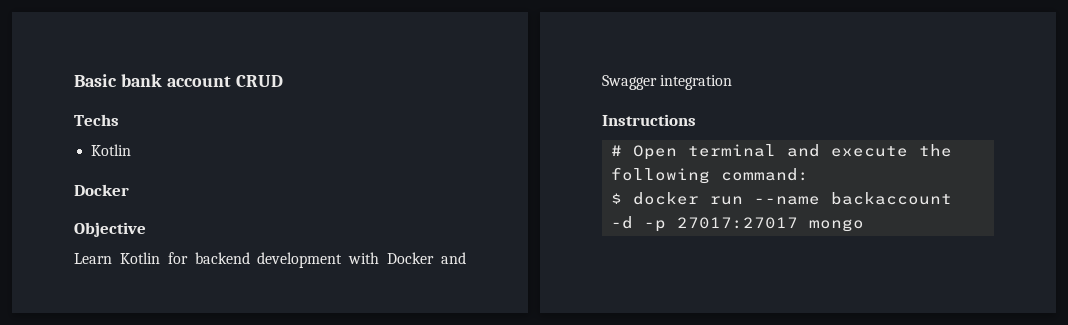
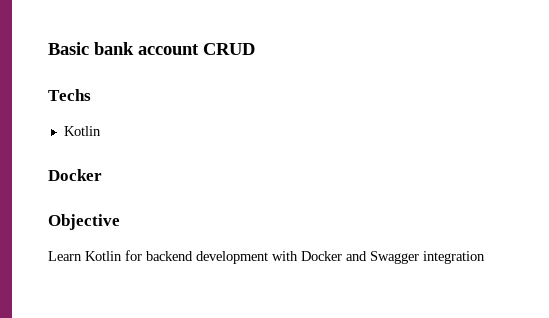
[602,114,696,126] [611,144,953,160] [611,167,810,184] [611,192,953,205] [611,216,865,232] // Instructions // # Open terminal and execute the following command: // $ docker run --name backaccount -d -p 27017:27017 mongo -> (485, 257) none

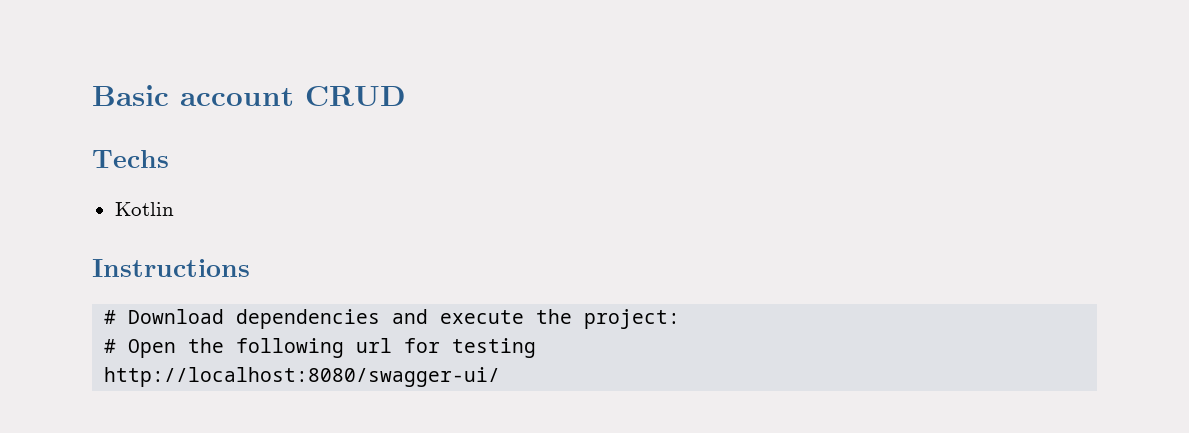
[94,42,134,55] bank -> (169, 95) none
[48,169,102,181] [48,214,120,230] [48,250,485,264] Docker // Objective // Learn Kotlin for backend development with Docker and Swagger integration -> [92,259,250,277] [104,309,681,329] [104,338,537,358] [104,367,501,387] Instructions // # Download dependencies and execute the project: // # Open the following url for testing // http://localhost:8080/swagger-ui/

